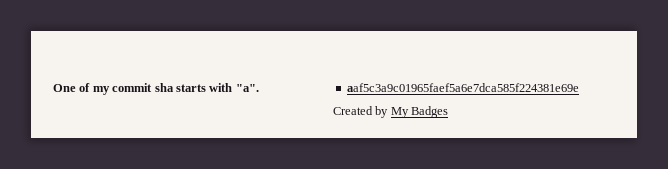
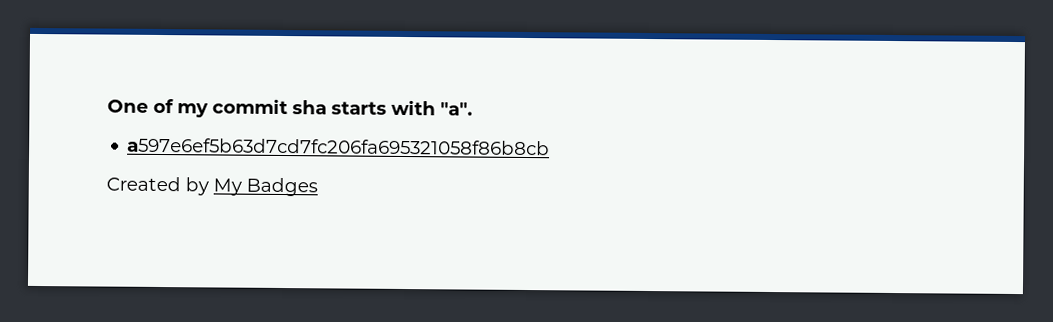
[346,83,579,92] aaf5c3a9c01965faef5a6e7dca585f224381e69e -> [127,137,551,156] a597e6ef5b63d7cd7fc206fa695321058f86b8cb

